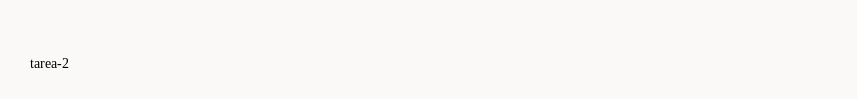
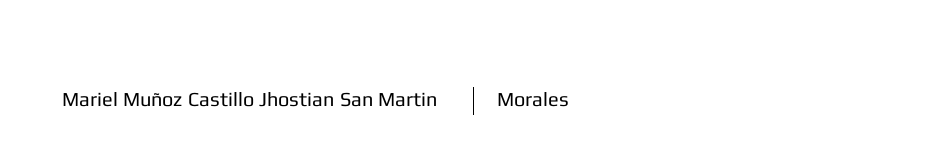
[30,58,69,68] tarea-2 -> [62,92,569,107] Mariel Muñoz Castillo Jhostian San Martin Morales

